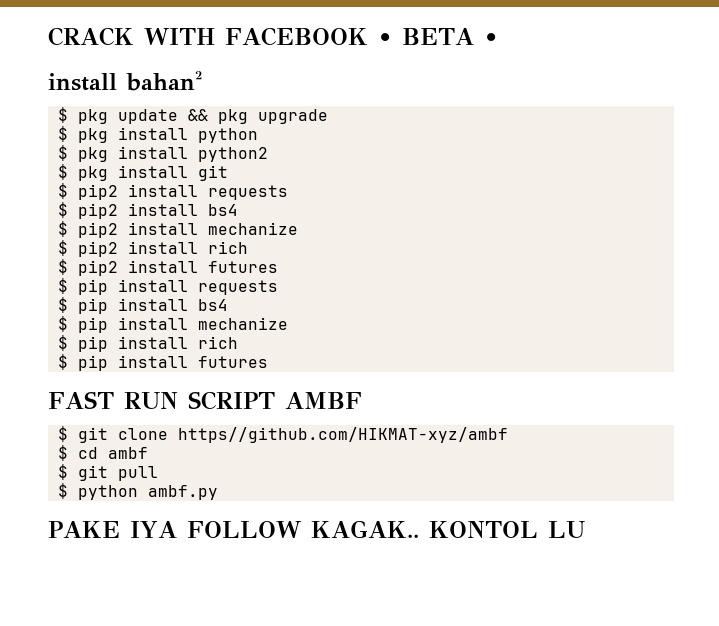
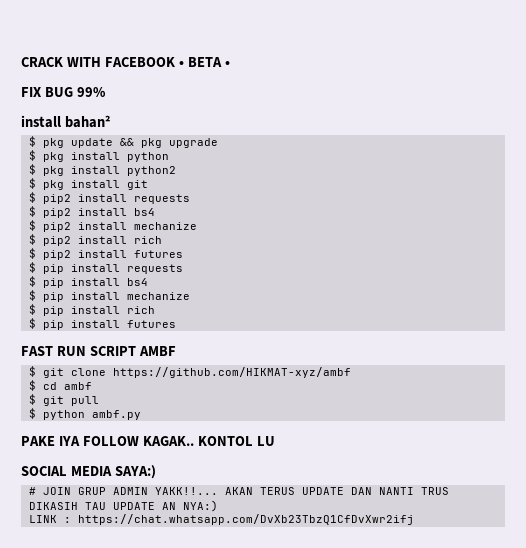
(498, 39) none -> [21,87,106,97] // FIX BUG 99%
[177,427,508,443] https//github.com/HIKMAT-xyz/ambf -> [112,367,351,378] https://github.com/HIKMAT-xyz/ambf
(585, 529) none -> [21,465,156,479] [28,487,449,495] [28,500,218,512] [28,514,414,525] // SOCIAL MEDIA SAYA:) // # JOIN GRUP ADMIN YAKK!!... AKAN TERUS UPDATE DAN NANTI TRUS DIKASIH TAU UPDATE AN NYA:) // LINK : https://chat.whatsapp.com/DvXb23TbzQ1CfDvXwr2ifj

